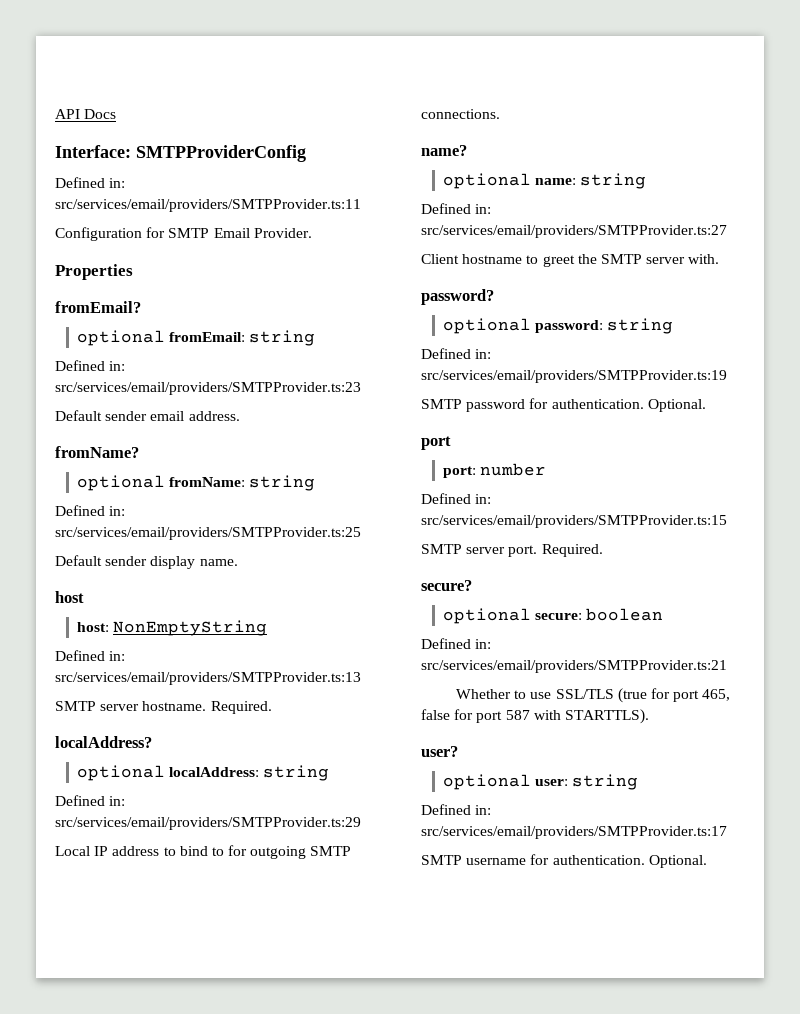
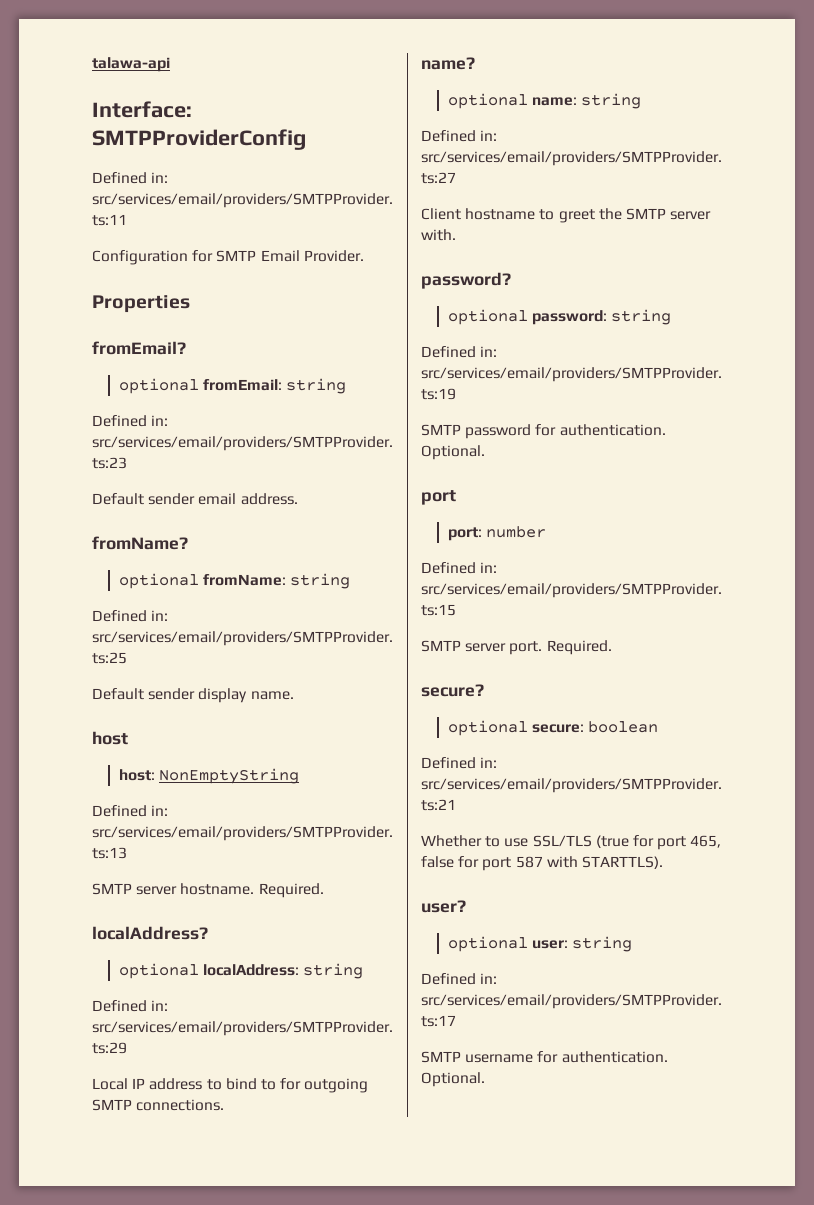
[55,109,117,119] API Docs -> [92,57,170,72] talawa-api

